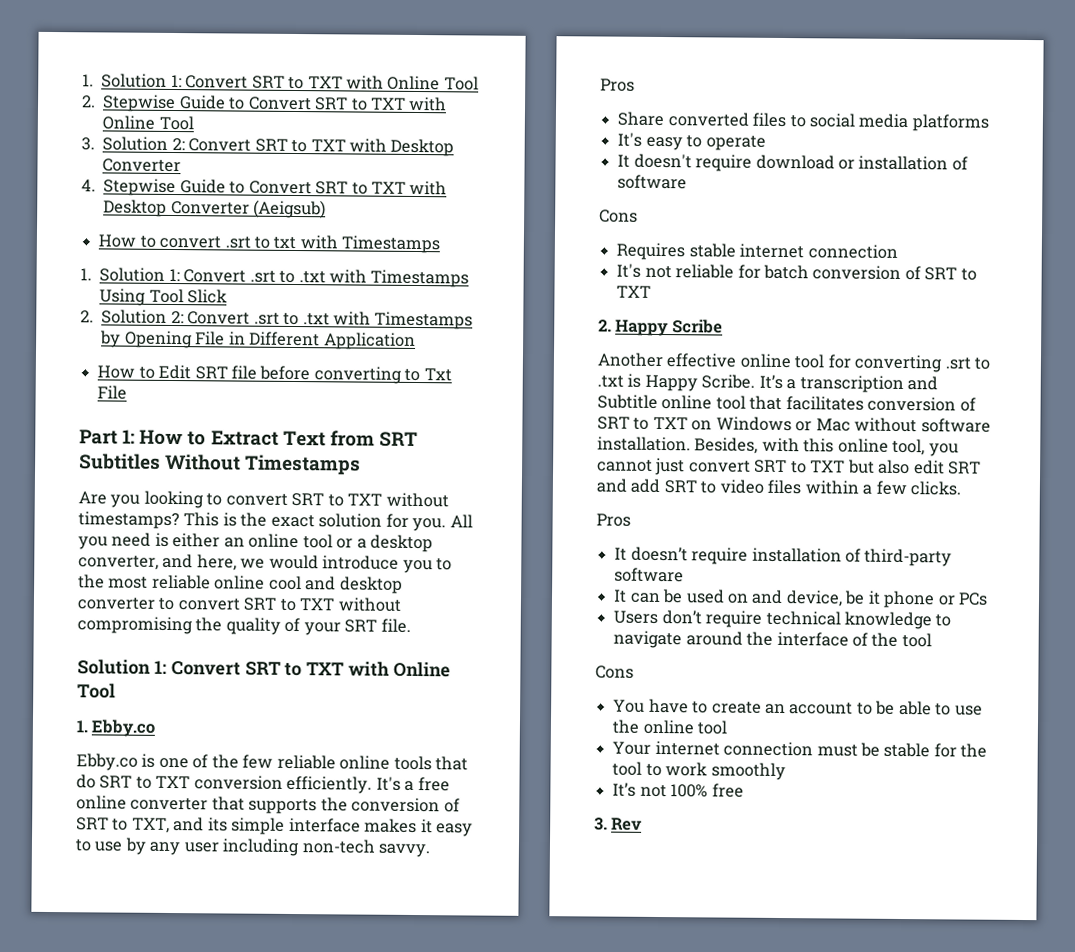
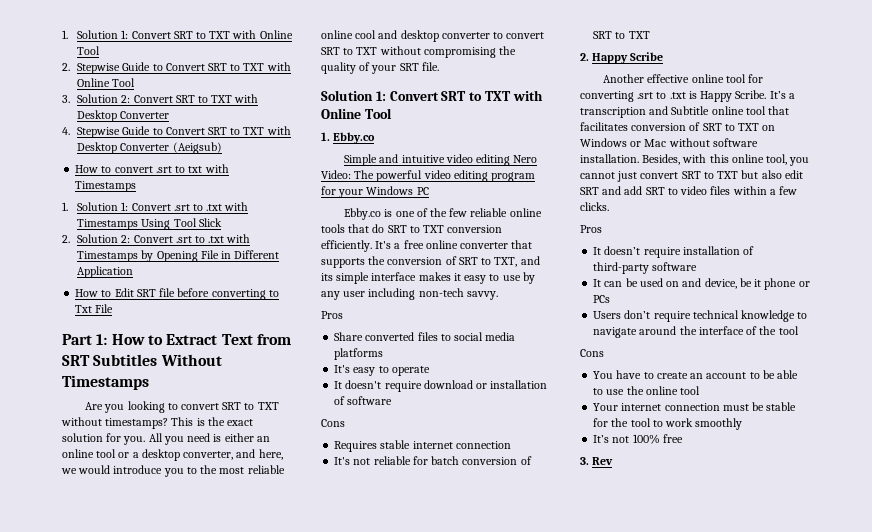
(156, 728) none -> [344,154,538,166] [321,170,536,182] [321,186,429,198] // Simple and intuitive video editing Nero Video: The powerful video editing program for your Windows PC

